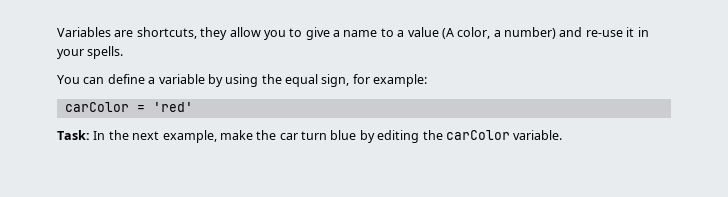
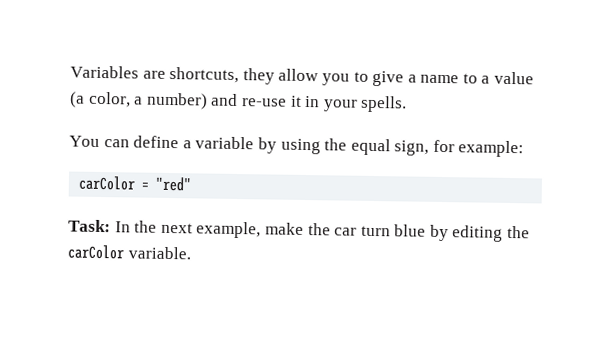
[441,28,454,39] (A -> [70,91,85,108] (a
[152,102,193,112] 'red' -> [155,176,192,192] "red"

